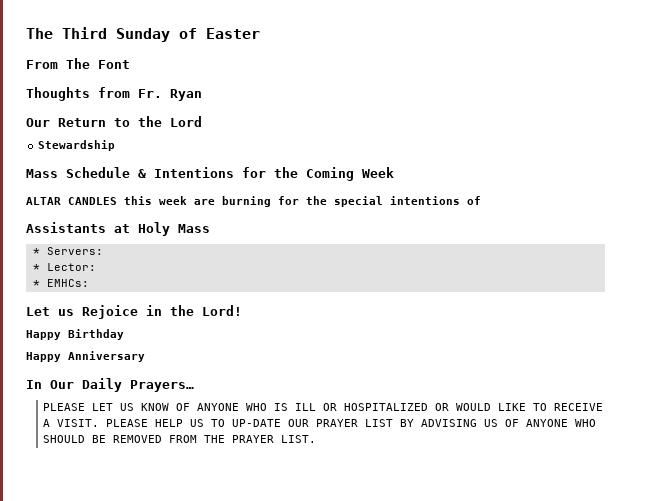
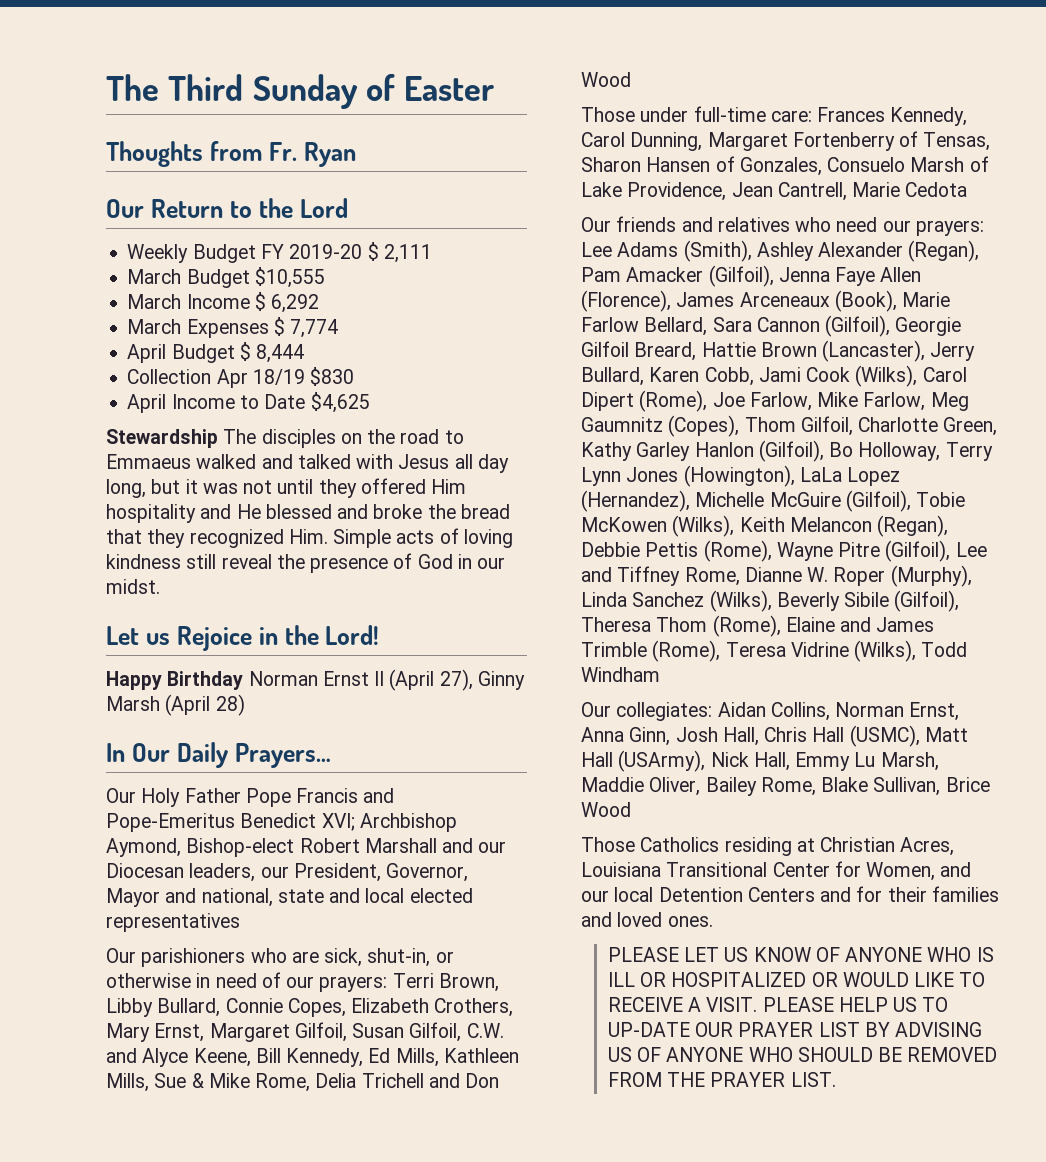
[26,58,130,69] // From The Font -> (495, 88) none
[38,140,116,151] [26,167,394,181] [26,196,481,207] [26,222,210,236] [32,247,103,255] [32,263,96,271] [32,279,89,287] Stewardship // Mass Schedule & Intentions for the Coming Week // ALTAR CANDLES this week are burning for the special intentions of // Assistants at Holy Mass // * Servers: // * Lector: // * EMHCs: -> [127,242,432,263] [127,267,325,288] [127,292,320,313] [127,317,339,338] [127,342,305,363] [127,367,355,388] [127,392,370,413] [106,429,464,448] [106,454,509,473] [106,478,467,498] [106,504,510,523] [106,528,513,548] [106,553,506,573] [106,579,160,594] Weekly Budget FY 2019-20 $ 2,111 // March Budget $10,555 // March Income $ 6,292 // March Expenses $ 7,774 // April Budget $ 8,444 // Collection Apr 18/19 $830 // April Income to Date $4,625 // Stewardship The disciples on the road to Emmaeus walked and talked with Jesus all day long, but it was not until they offered Him hospitality and He blessed and broke the bread that they recognized Him. Simple acts of loving kindness still reveal the presence of God in our midst.
[26,351,145,362] [26,378,194,392] // Happy Anniversary // In Our Daily Prayers… -> [248,669,525,691] [106,694,245,716] [106,742,331,768] [106,788,395,807] [106,813,457,832] [106,838,507,857] [106,863,469,882] [106,888,473,907] [106,913,240,932] [106,948,454,967] [106,972,499,992] [106,998,514,1017] [106,1022,504,1042] [106,1048,519,1067] [106,1073,500,1092] [581,72,631,87] [581,106,968,126] [581,131,991,151] [581,156,989,176] [581,182,968,201] [581,216,984,236] [581,240,980,262] [581,265,922,287] [581,290,951,312] [581,315,962,337] [581,340,976,362] [581,365,967,387] [581,390,969,412] [581,415,998,437] [581,440,993,462] [581,465,901,487] [581,490,966,512] [581,515,949,537] [581,540,987,562] [581,565,972,587] [581,590,960,612] [581,615,935,637] [581,640,968,662] [581,667,660,682] [581,702,960,721] [581,725,968,747] [581,750,939,772] [581,777,990,796] [581,802,631,817] [581,837,955,856] [581,861,972,881] [581,886,999,902] [581,912,713,927] Norman Ernst II (April 27), Ginny Marsh (April 28) // In Our Daily Prayers… // Our Holy Father Pope Francis and Pope-Emeritus Benedict XVI; Archbishop Aymond, Bishop-elect Robert Marshall and our Diocesan leaders, our President, Governor, Mayor and national, state and local elected representatives // Our parishioners who are sick, shut-in, or otherwise in need of our prayers: Terri Brown, Libby Bullard, Connie Copes, Elizabeth Crothers, Mary Ernst, Margaret Gilfoil, Susan Gilfoil, C.W. and Alyce Keene, Bill Kennedy, Ed Mills, Kathleen Mills, Sue & Mike Rome, Delia Trichell and Don Wood // Those under full-time care: Frances Kennedy, Carol Dunning, Margaret Fortenberry of Tensas, Sharon Hansen of Gonzales, Consuelo Marsh of Lake Providence, Jean Cantrell, Marie Cedota // Our friends and relatives who need our prayers: Lee Adams (Smith), Ashley Alexander (Regan), Pam Amacker (Gilfoil), Jenna Faye Allen (Florence), James Arceneaux (Book), Marie Farlow Bellard, Sara Cannon (Gilfoil), Georgie Gilfoil Breard, Hattie Brown (Lancaster), Jerry Bullard, Karen Cobb, Jami Cook (Wilks), Carol Dipert (Rome), Joe Farlow, Mike Farlow, Meg Gaumnitz (Copes), Thom Gilfoil, Charlotte Green, Kathy Garley Hanlon (Gilfoil), Bo Holloway, Terry Lynn Jones (Howington), LaLa Lopez (Hernandez), Michelle McGuire (Gilfoil), Tobie McKowen (Wilks), Keith Melancon (Regan), Debbie Pettis (Rome), Wayne Pitre (Gilfoil), Lee and Tiffney Rome, Dianne W. Roper (Murphy), Linda Sanchez (Wilks), Beverly Sibile (Gilfoil), Theresa Thom (Rome), Elaine and James Trimble (Rome), Teresa Vidrine (Wilks), Todd Windham // Our collegiates: Aidan Collins, Norman Ernst, Anna Ginn, Josh Hall, Chris Hall (USMC), Matt Hall (USArmy), Nick Hall, Emmy Lu Marsh, Maddie Oliver, Bailey Rome, Blake Sullivan, Brice Wood // Those Catholics residing at Christian Acres, Louisiana Transitional Center for Women, and our local Detention Centers and for their families and loved ones.

